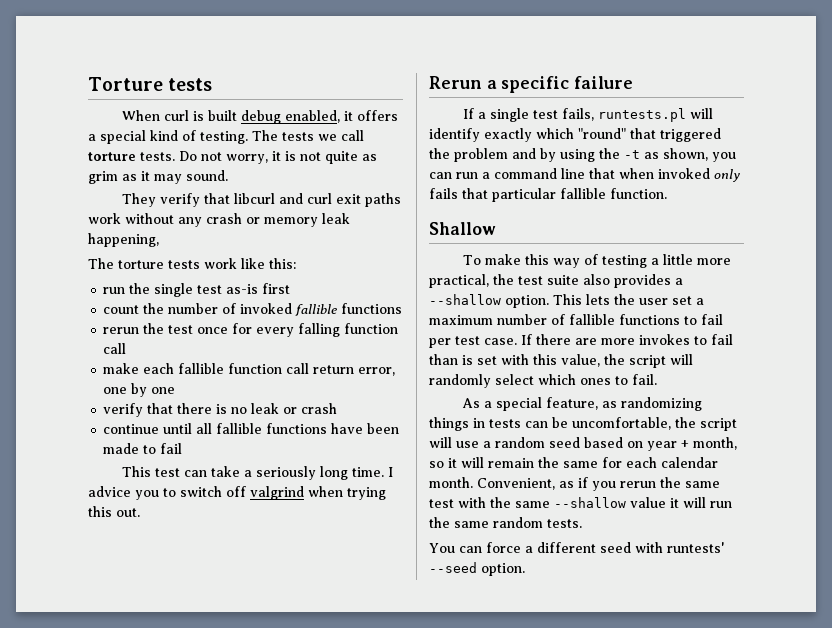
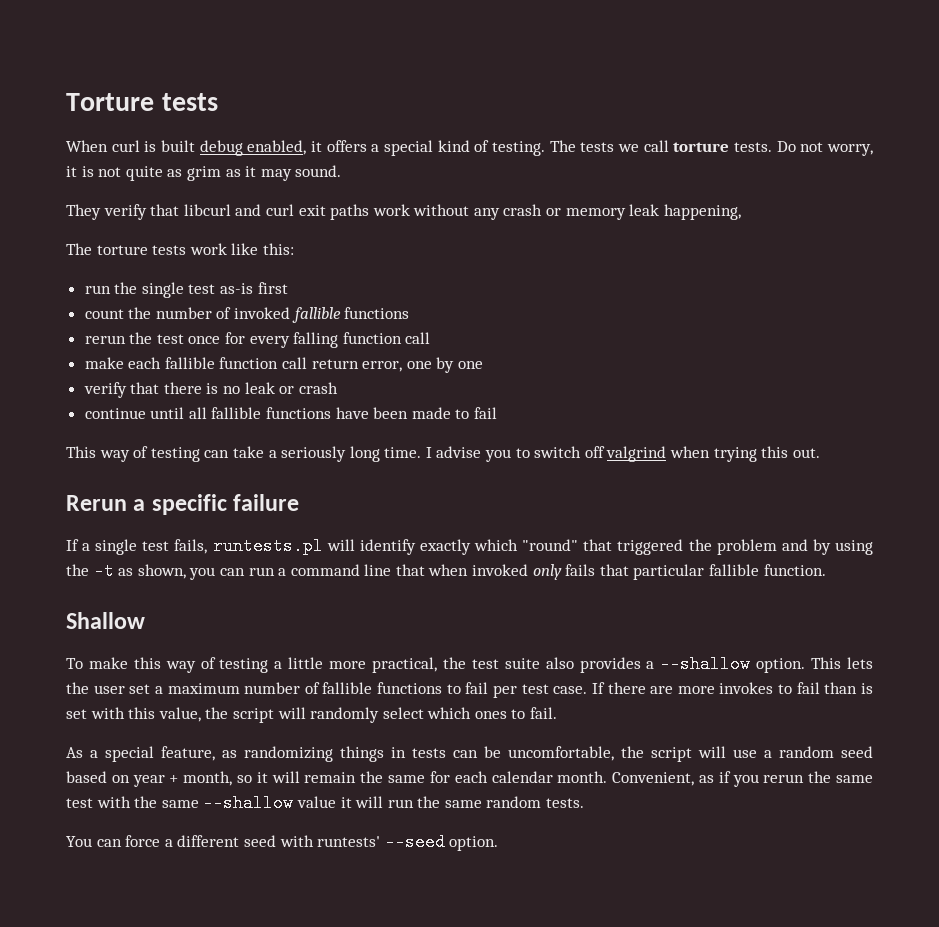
[154,468,180,477] test -> [99,446,200,462] way of testing
[88,486,131,497] advice -> [436,446,482,458] advise

